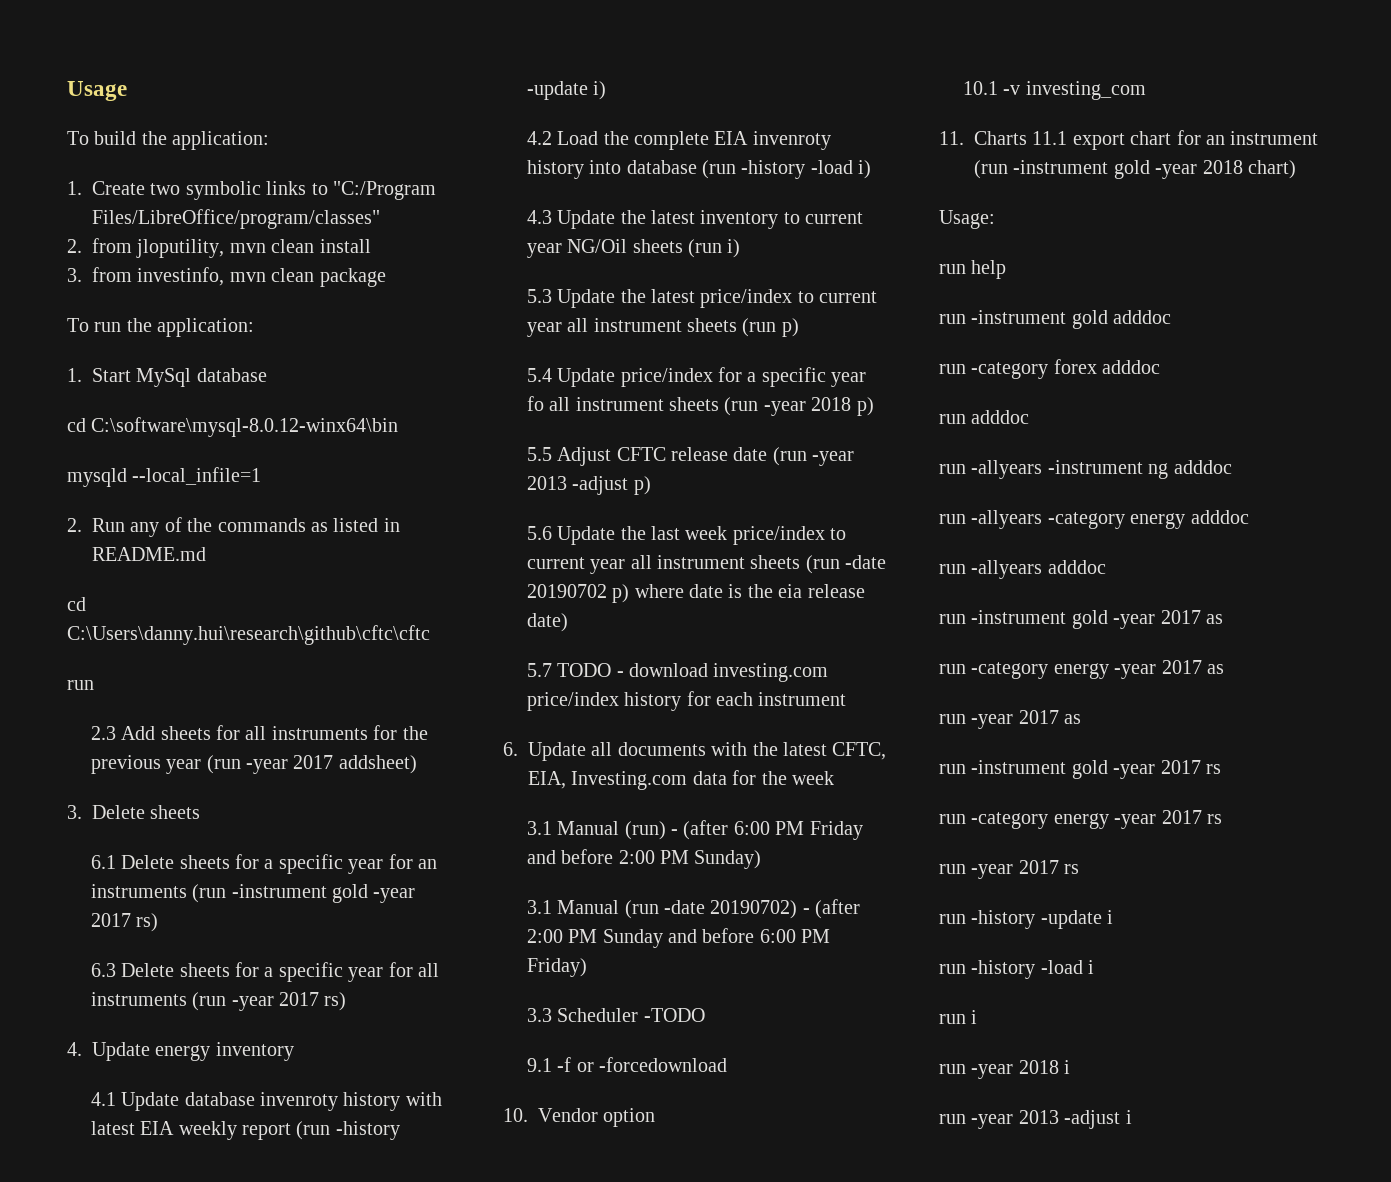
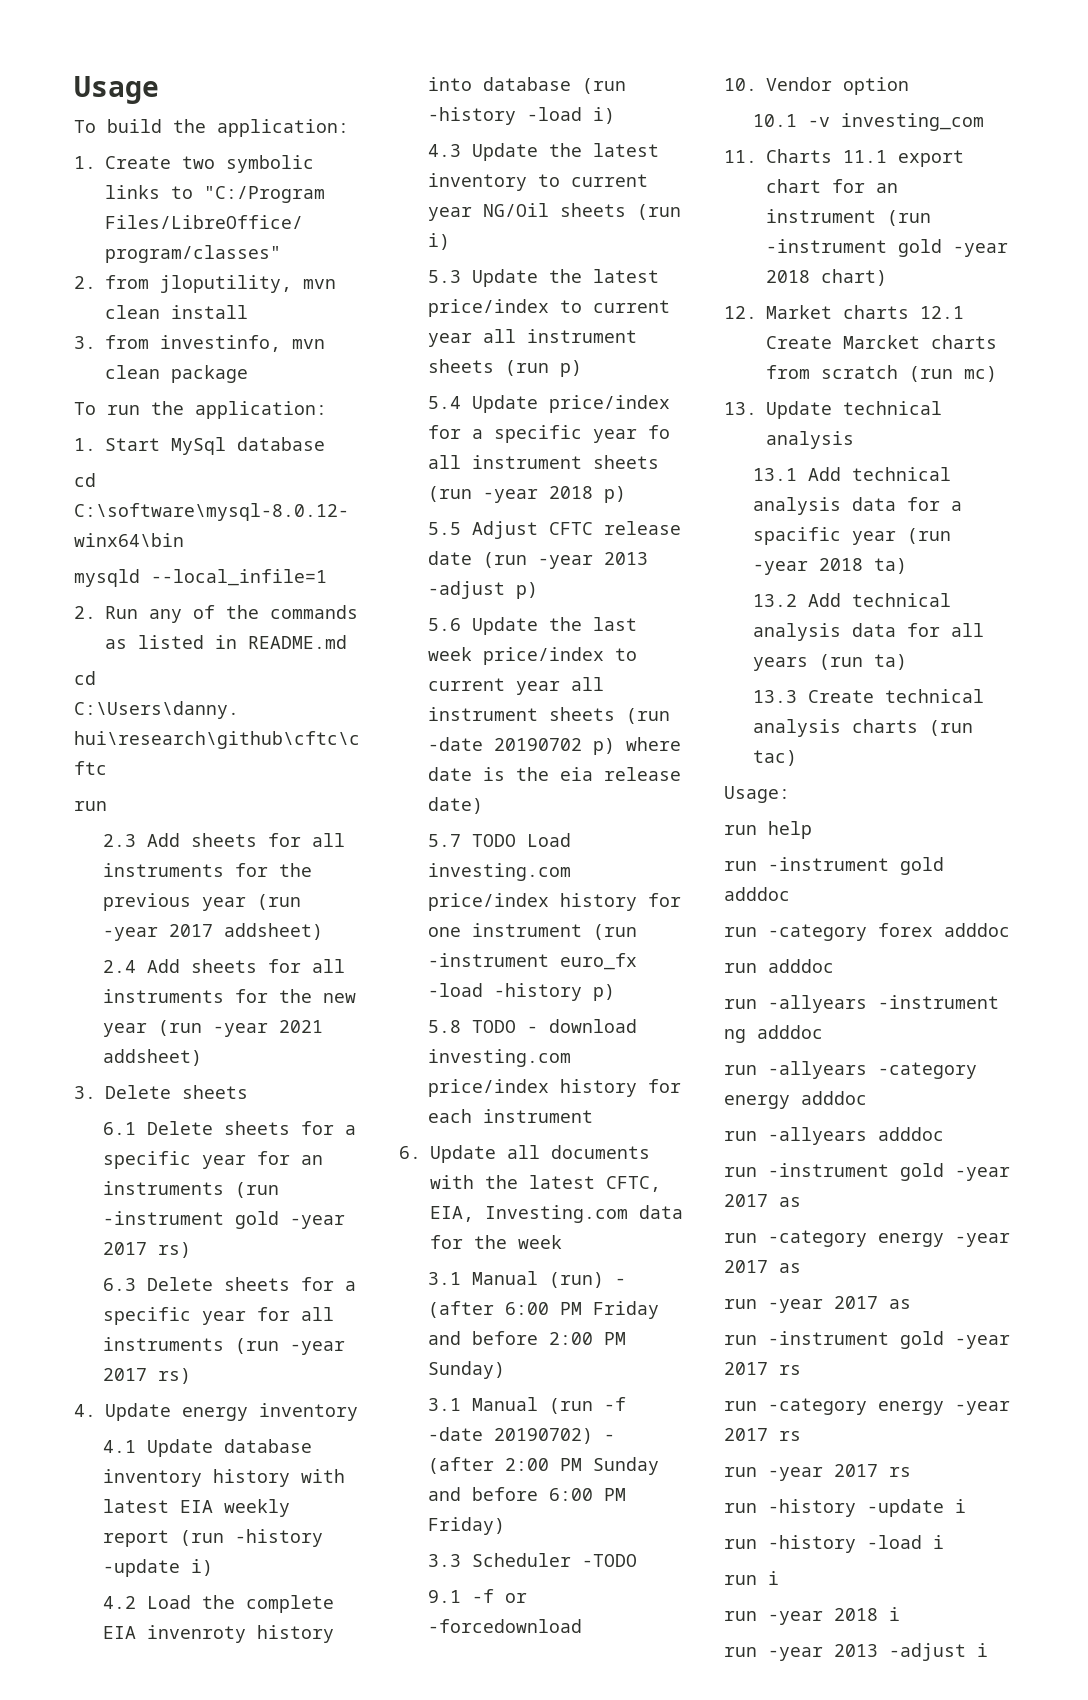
(417, 764) none -> [103,959,346,973] [103,989,357,1003] [103,1020,324,1037] [103,1049,203,1066] // 2.4 Add sheets for all instruments for the new year (run -year 2021 addsheet)
[259,1092,338,1111] invenroty -> [103,1469,203,1487] inventory
(612, 670) none -> [527,833,572,847] [428,863,572,881] [428,893,682,911] [428,923,638,940] [428,953,638,970] [428,983,616,1001] [428,1020,517,1033] Load investing.com price/index history for one instrument (run -instrument euro_fx -load -history p) // 5.8 TODO
(659, 909) none -> [604,1397,627,1411] -f
(1296, 169) none -> [724,305,964,319] [766,335,997,349] [766,365,997,382] [724,401,942,419] [766,431,854,449] [753,467,952,481] [753,497,963,515] [753,527,952,545] [753,558,908,575] [753,593,952,607] [753,623,985,641] [753,654,908,671] [753,689,985,703] [753,719,974,737] [753,750,798,766] // 12. Market charts 12.1 Create Marcket charts from scratch (run mc) // 13. Update technical analysis // 13.1 Add technical analysis data for a spacific year (run -year 2018 ta) // 13.2 Add technical analysis data for all years (run ta) // 13.3 Create technical analysis charts (run tac)

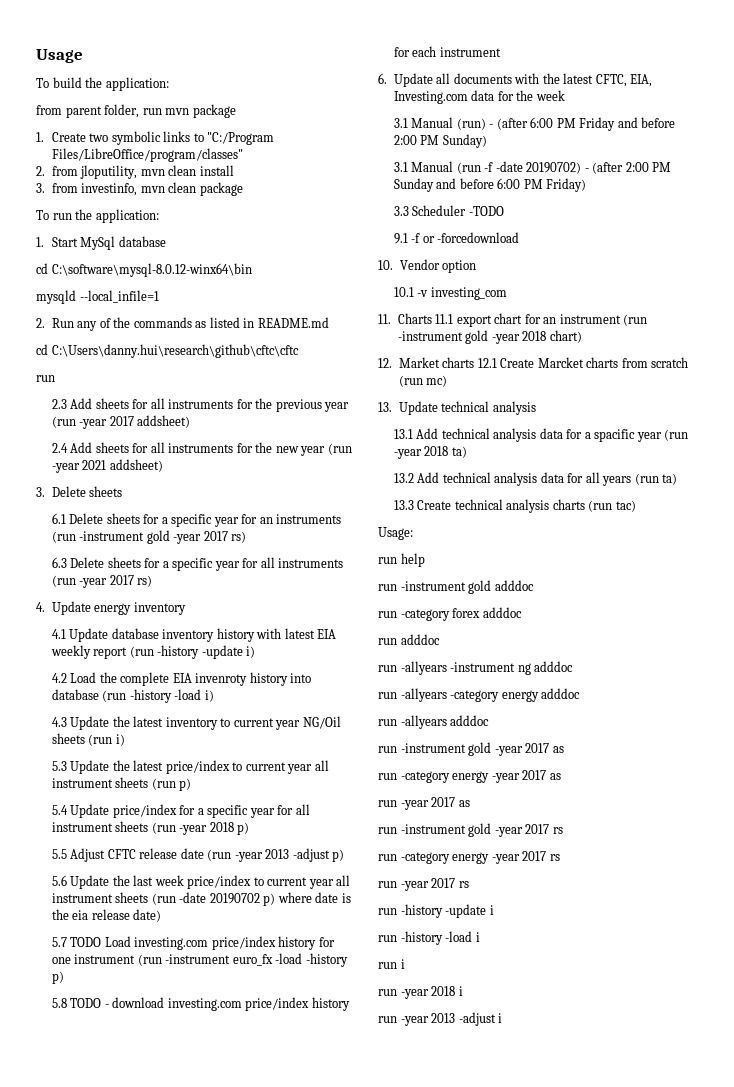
(349, 128) none -> [36,104,236,118] // from parent folder, run mvn package
[648,425,671,439] fo -> [277,805,294,815] for

